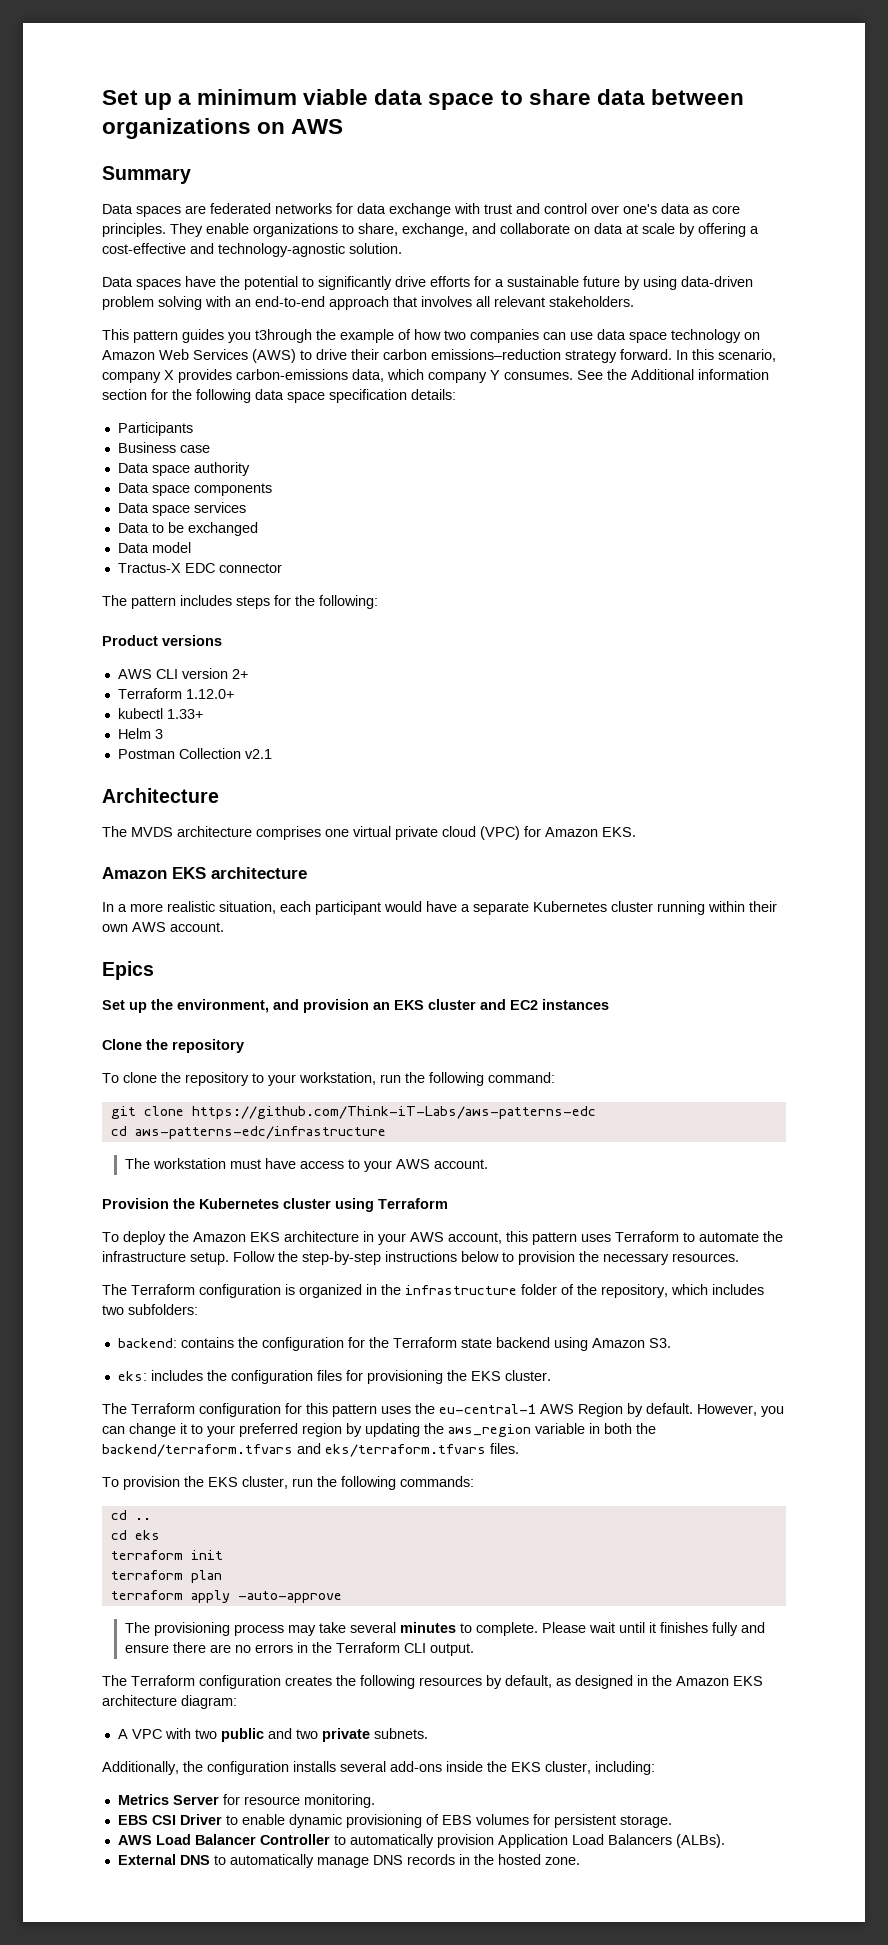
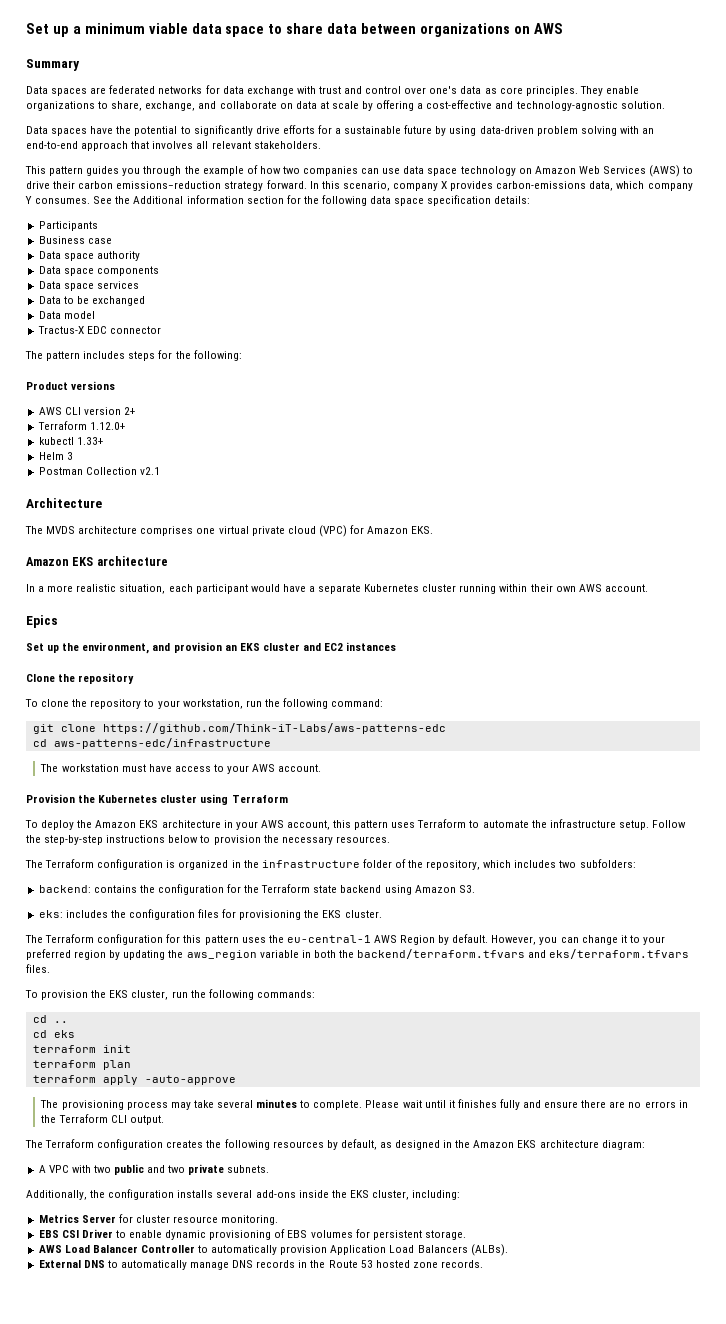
[255,329,312,343] t3hrough -> [143,166,182,176] through
(240, 1799) none -> [135,1215,170,1223] cluster
[497,1854,580,1865] hosted zone. -> [328,1260,484,1268] Route 53 hosted zone records.

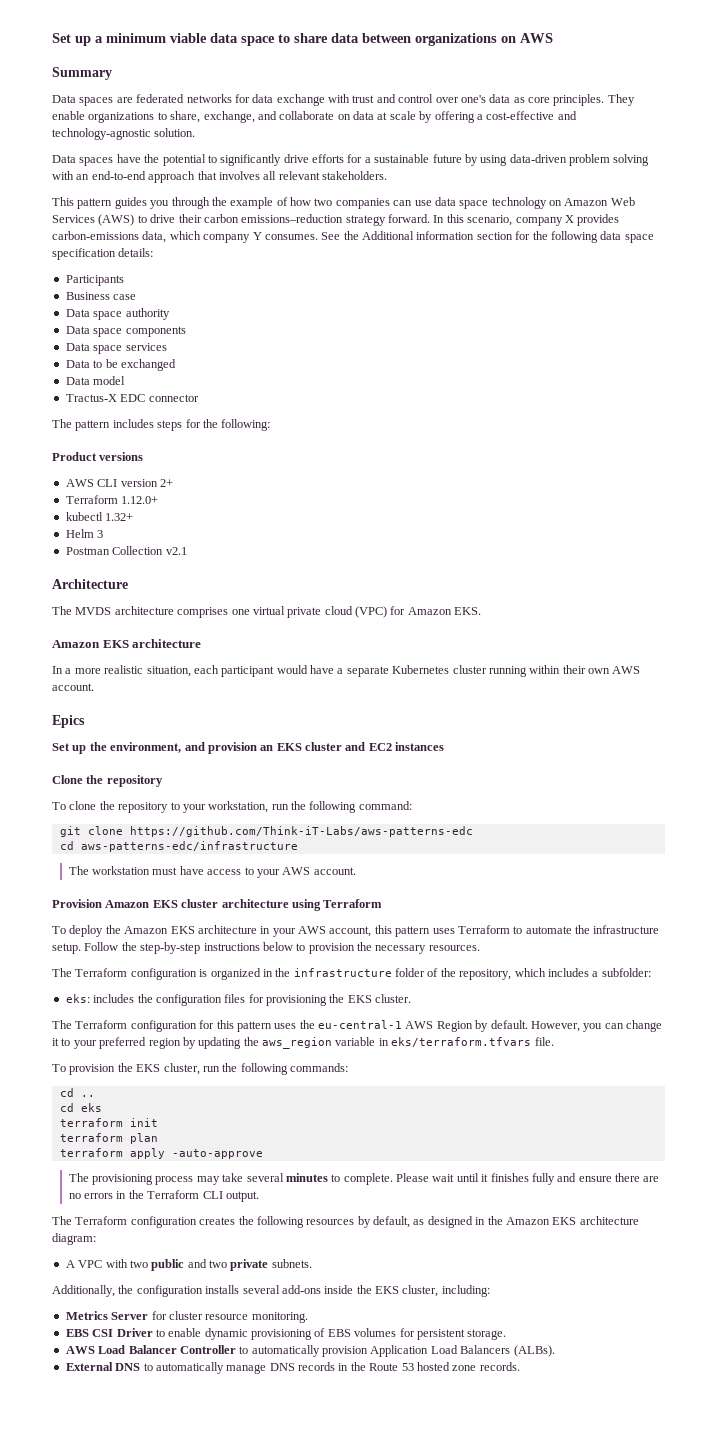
[76,437,103,445] 1.33+ -> [105,513,134,521] 1.32+
[78,795,198,803] the Kubernetes cluster -> [105,899,289,908] Amazon EKS cluster architecture
[559,859,636,868] [38,884,475,895] two subfolders: // backend: contains the configuration for the Terraform state backend using Amazon S3. -> [592,968,651,977] a subfolder:
[313,949,690,959] [26,964,50,973] both the backend/terraform.tfvars and eks/terraform.tfvars files. -> [391,1037,554,1047] eks/terraform.tfvars file.

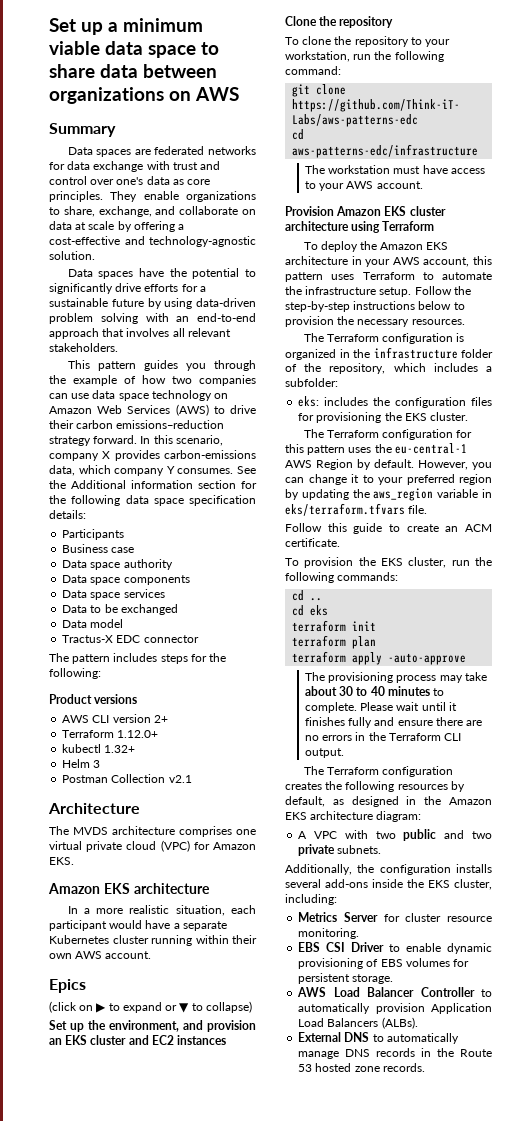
(85, 721) none -> [49,1001,252,1013] // (click on ▶ to expand or ▼ to collapse)
(554, 1041) none -> [285,523,492,534] [285,538,340,547] // Follow this guide to create an ACM certificate.
[246,1173,284,1182] several -> [304,686,385,696] about 30 to 40

